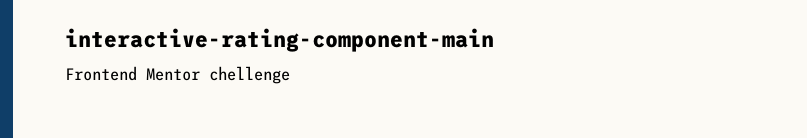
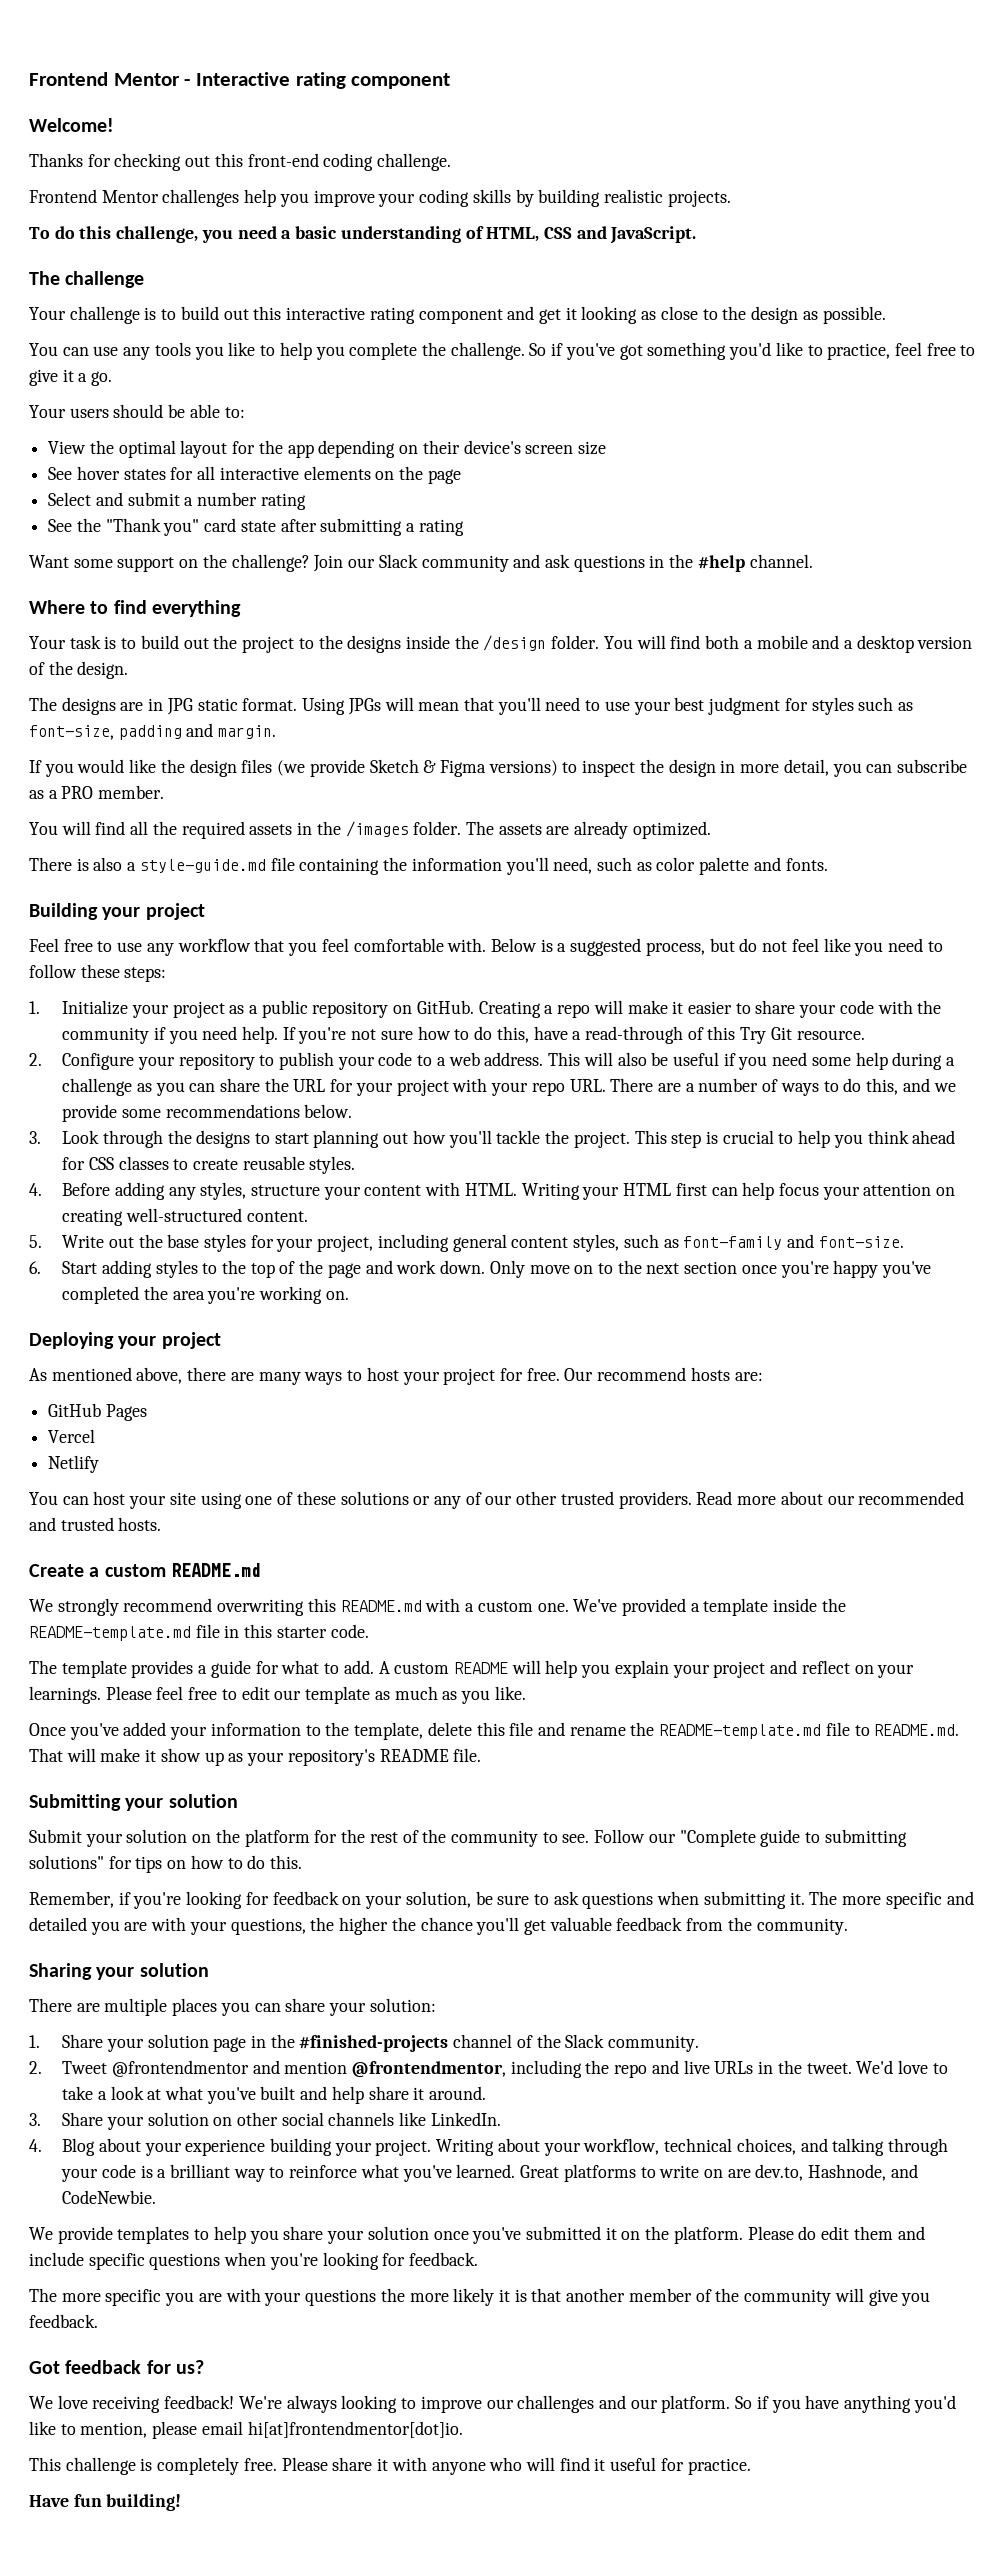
[65,28,494,52] [65,66,290,84] interactive-rating-component-main // Frontend Mentor chellenge -> [29,72,451,89] [29,118,114,132] [29,153,452,171] [29,189,731,207] [29,226,697,244] [29,271,145,288] [29,306,886,324] [29,342,976,360] [29,369,113,386] [29,404,245,418] [48,440,606,458] [48,466,461,484] [48,492,306,510] [48,518,464,536] [29,554,813,572] [29,600,242,617] [29,635,973,653] [29,661,129,679] [29,697,913,715] [29,723,277,740] [29,759,967,777] [29,785,165,799] [29,821,711,839] [29,857,828,875] [29,903,205,920] [29,938,943,956] [29,964,167,982] [29,1000,942,1018] [62,1026,865,1044] [29,1052,956,1070] [62,1078,956,1096] [62,1104,353,1122] [29,1130,956,1148] [62,1156,356,1174] [29,1182,956,1200] [62,1208,308,1226] [29,1234,904,1252] [29,1260,932,1278] [62,1286,349,1304] [29,1332,221,1349] [29,1367,763,1385] [48,1403,147,1421] [48,1429,96,1443] [48,1455,100,1473] [29,1491,965,1509] [29,1517,162,1531] [29,1563,262,1577] [29,1598,846,1616] [29,1624,369,1641] [29,1660,915,1678] [29,1686,526,1704] [29,1722,960,1740] [29,1748,482,1766] [29,1794,238,1811] [29,1829,907,1847] [29,1855,303,1873] [29,1891,974,1909] [29,1917,848,1935] [29,1963,209,1980] [29,1998,436,2016] [29,2034,700,2052] [29,2060,948,2078] [62,2086,487,2104] [29,2112,501,2130] [29,2138,949,2156] [61,2164,918,2182] [62,2190,157,2204] [29,2226,925,2244] [29,2252,479,2270] [29,2288,931,2306] [29,2314,98,2328] [29,2360,205,2374] [29,2395,956,2413] [29,2421,463,2439] [29,2457,751,2475] [29,2494,182,2511] Frontend Mentor - Interactive rating component // Welcome! // Thanks for checking out this front-end coding challenge. // Frontend Mentor challenges help you improve your coding skills by building realistic projects. // To do this challenge, you need a basic understanding of HTML, CSS and JavaScript. // The challenge // Your challenge is to build out this interactive rating component and get it looking as close to the design as possible. // You can use any tools you like to help you complete the challenge. So if you've got something you'd like to practice, feel free to give it a go. // Your users should be able to: // View the optimal layout for the app depending on their device's screen size // See hover states for all interactive elements on the page // Select and submit a number rating // See the "Thank you" card state after submitting a rating // Want some support on the challenge? Join our Slack community and ask questions in the #help channel. // Where to find everything // Your task is to build out the project to the designs inside the /design folder. You will find both a mobile and a desktop version of the design. // The designs are in JPG static format. Using JPGs will mean that you'll need to use your best judgment for styles such as font-size, padding and margin. // If you would like the design files (we provide Sketch & Figma versions) to inspect the design in more detail, you can subscribe as a PRO member. // You will find all the required assets in the /images folder. The assets are already optimized. // There is also a style-guide.md file containing the information you'll need, such as color palette and fonts. // Building your project // Feel free to use any workflow that you feel comfortable with. Below is a suggested process, but do not feel like you need to follow these steps: // 1. Initialize your project as a public repository on GitHub. Creating a repo will make it easier to share your code with the community if you need help. If you're not sure how to do this, have a read-through of this Try Git resource. // 2. Configure your repository to publish your code to a web address. This will also be useful if you need some help during a challenge as you can share the URL for your project with your repo URL. There are a number of ways to do this, and we provide some recommendations below. // 3. Look through the designs to start planning out how you'll tackle the project. This step is crucial to help you think ahead for CSS classes to create reusable styles. // 4. Before adding any styles, structure your content with HTML. Writing your HTML first can help focus your attention on creating well-structured content. // 5. Write out the base styles for your project, including general content styles, such as font-family and font-size. // 6. Start adding styles to the top of the page and work down. Only move on to the next section once you're happy you've completed the area you're working on. // Deploying your project // As mentioned above, there are many ways to host your project for free. Our recommend hosts are: // GitHub Pages // Vercel // Netlify // You can host your site using one of these solutions or any of our other trusted providers. Read more about our recommended and trusted hosts. // Create a custom README.md // We strongly recommend overwriting this README.md with a custom one. We've provided a template inside the README-template.md file in this starter code. // The template provides a guide for what to add. A custom README will help you explain your project and reflect on your learnings. Please feel free to edit our template as much as you like. // Once you've added your information to the template, delete this file and rename the README-template.md file to README.md. That will make it show up as your repository's README file. // Submitting your solution // Submit your solution on the platform for the rest of the community to see. Follow our "Complete guide to submitting solutions" for tips on how to do this. // Remember, if you're looking for feedback on your solution, be sure to ask questions when submitting it. The more specific and detailed you are with your questions, the higher the chance you'll get valuable feedback from the community. // Sharing your solution // There are multiple places you can share your solution: // 1. Share your solution page in the #finished-projects channel of the Slack community. // 2. Tweet @frontendmentor and mention @frontendmentor, including the repo and live URLs in the tweet. We'd love to take a look at what you've built and help share it around. // 3. Share your solution on other social channels like LinkedIn. // 4. Blog about your experience building your project. Writing about your workflow, technical choices, and talking through your code is a brilliant way to reinforce what you've learned. Great platforms to write on are dev.to, Hashnode, and CodeNewbie. // We provide templates to help you share your solution once you've submitted it on the platform. Please do edit them and include specific questions when you're looking for feedback. // The more specific you are with your questions the more likely it is that another member of the community will give you feedback. // Got feedback for us? // We love receiving feedback! We're always looking to improve our challenges and our platform. So if you have anything you'd like to mention, please email hi[at]frontendmentor[dot]io. // This challenge is completely free. Please share it with anyone who will find it useful for practice. // Have fun building!

